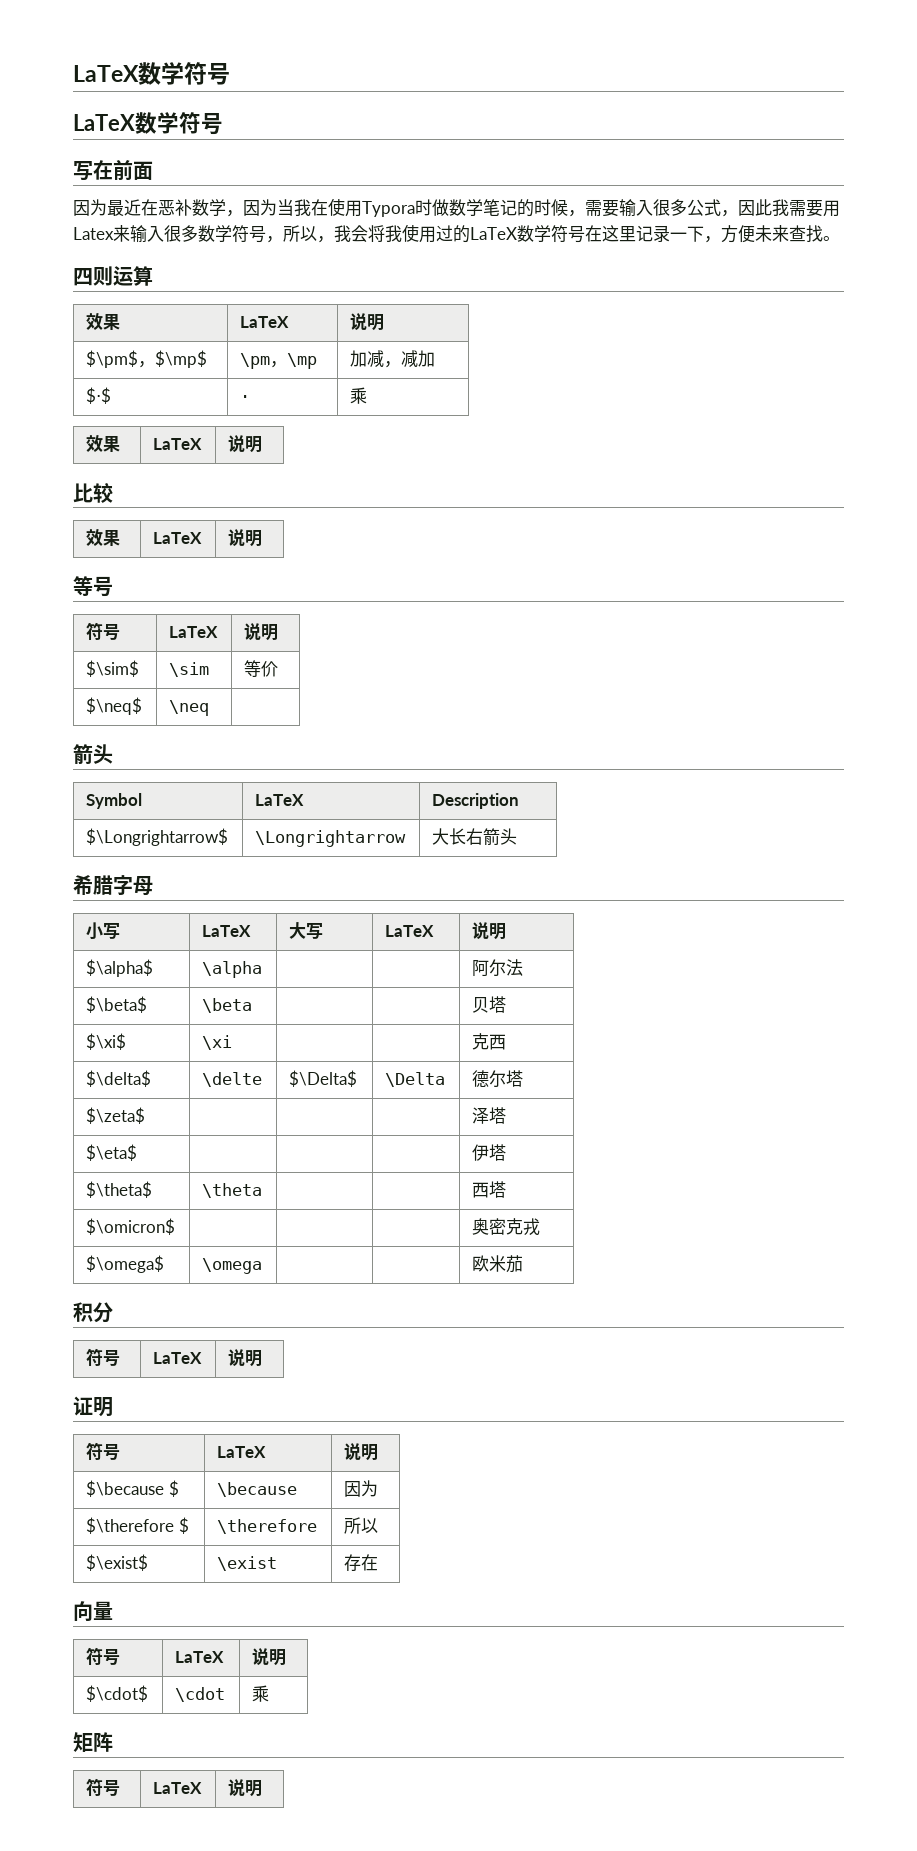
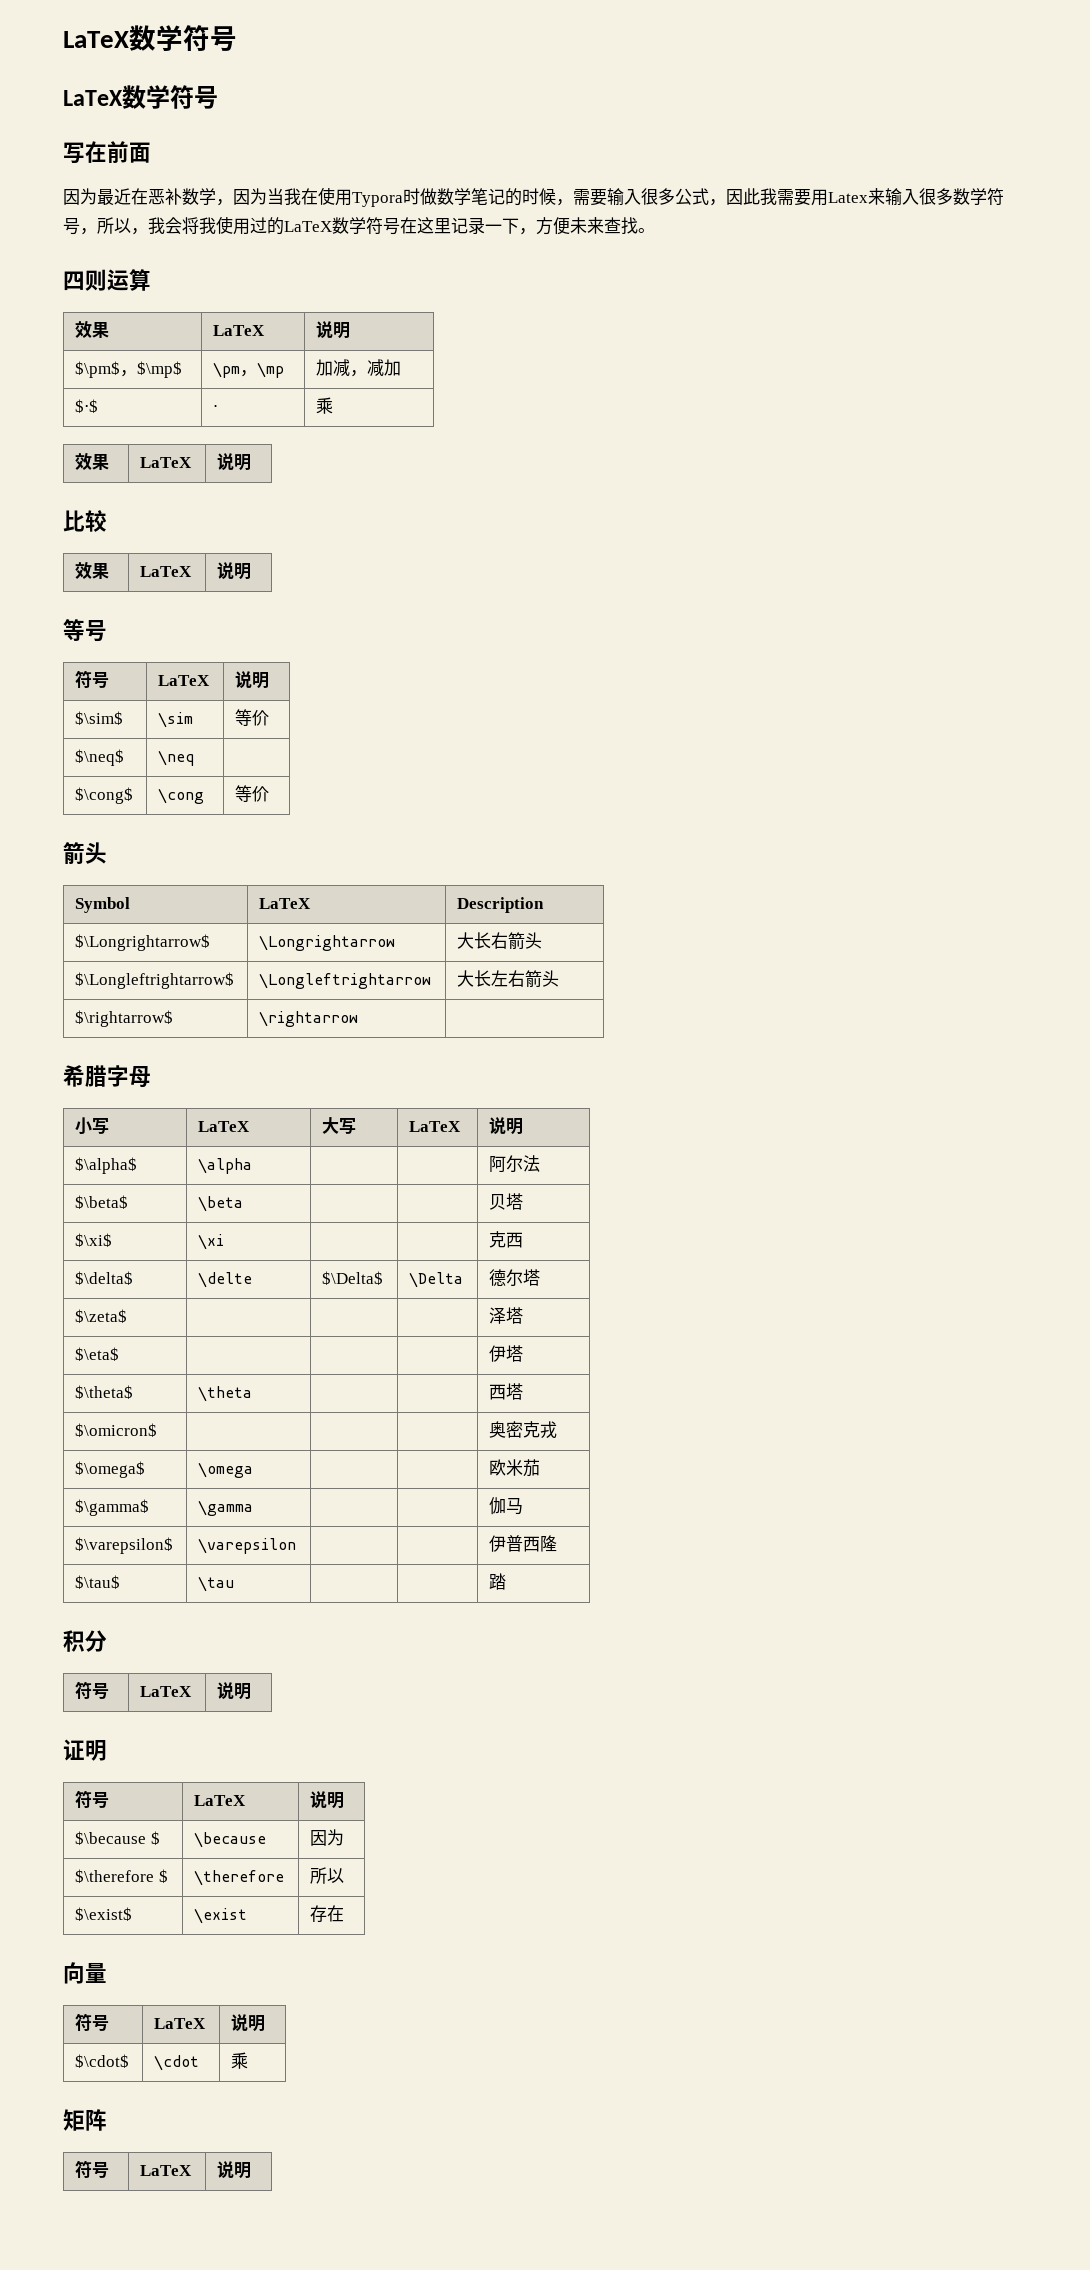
(210, 708) none -> [75,787,134,804] [158,788,205,804] [235,785,270,802] // $\cong$ | \cong | 等价
(518, 836) none -> [75,972,235,989] [259,973,432,989] [457,970,560,987] [75,1010,174,1027] [259,1011,359,1027] // $\Longleftrightarrow$ | \Longleftrightarrow | 大长左右箭头 // $\rightarrow$ | \rightarrow |
(524, 1264) none -> [75,1499,150,1516] [198,1500,254,1516] [489,1497,524,1515] [75,1537,174,1554] [198,1538,297,1554] [489,1535,558,1552] [75,1575,121,1589] [198,1576,235,1592] [489,1573,507,1590] // $\gamma$ | \gamma | | | 伽马 // $\varepsilon$ | \varepsilon | | | 伊普西隆 // $\tau$ | \tau | | | 踏

